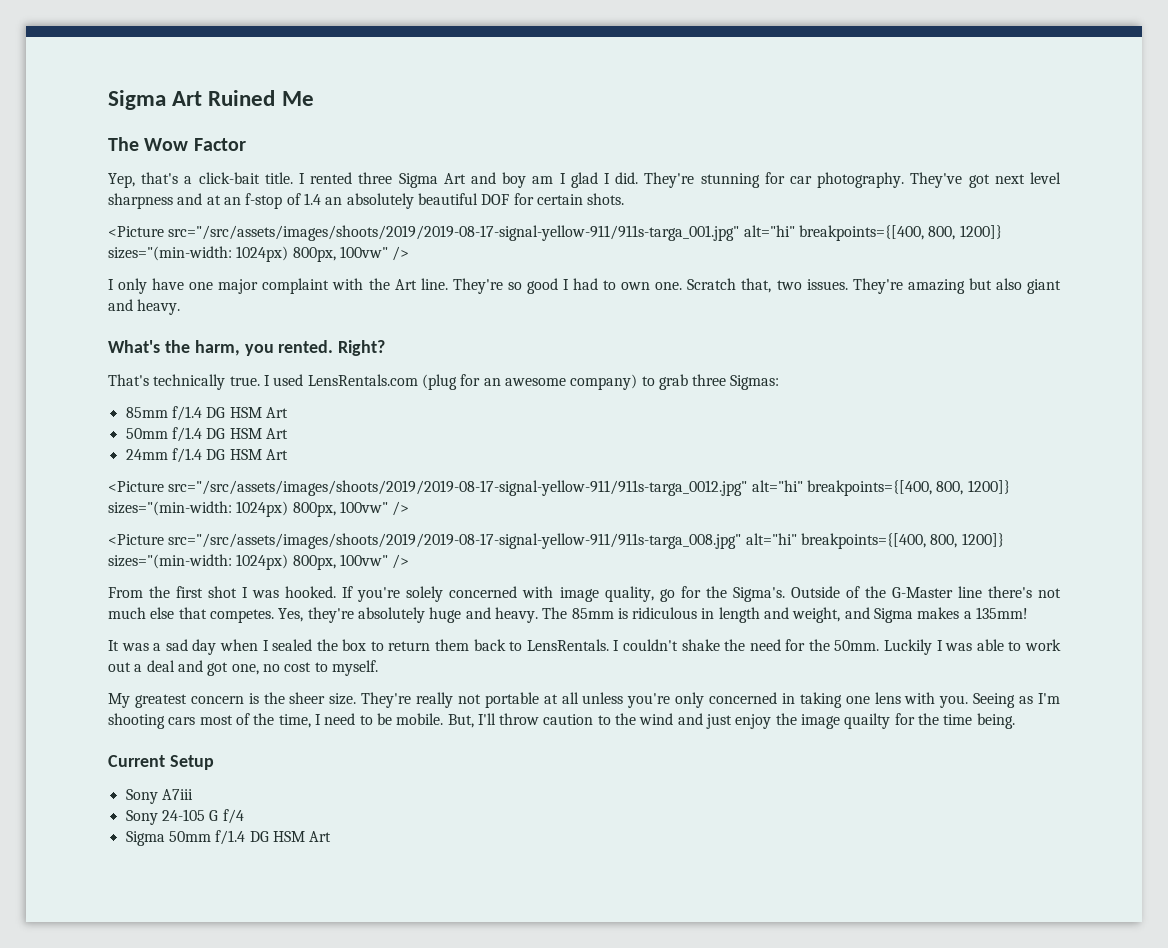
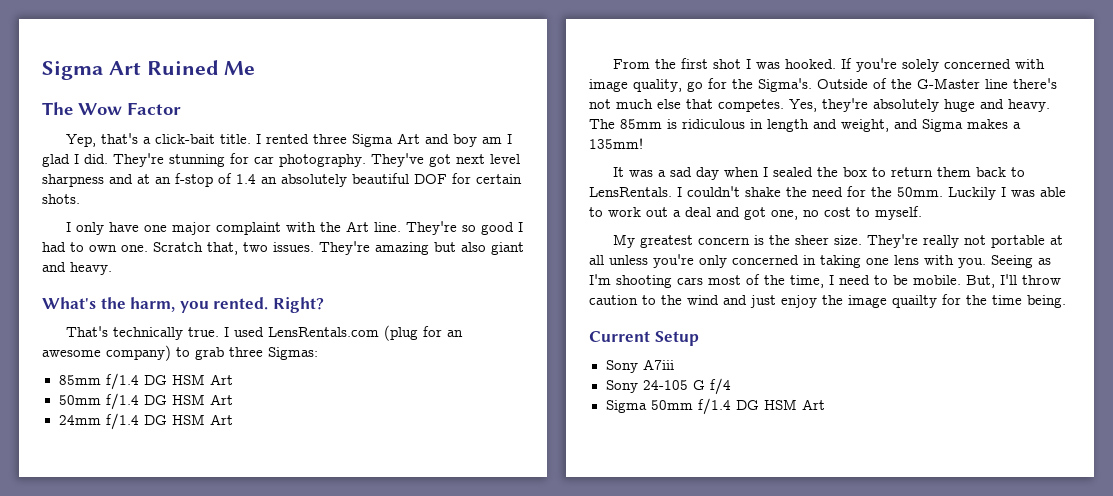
[108,225,1002,241] [108,246,410,262] // <Picture src="/src/assets/images/shoots/2019/2019-08-17-signal-yellow-911/911s-targa_001.jpg" alt="hi" breakpoints={[400, 800, 1200]} sizes="(min-width: 1024px) 800px, 100vw" /> -> (80, 199) none
[108,480,1010,496] [108,501,410,517] [108,533,1004,549] [108,554,410,570] // <Picture src="/src/assets/images/shoots/2019/2019-08-17-signal-yellow-911/911s-targa_0012.jpg" alt="hi" breakpoints={[400, 800, 1200]} sizes="(min-width: 1024px) 800px, 100vw" /> // <Picture src="/src/assets/images/shoots/2019/2019-08-17-signal-yellow-911/911s-targa_008.jpg" alt="hi" breakpoints={[400, 800, 1200]} sizes="(min-width: 1024px) 800px, 100vw" /> -> (233, 419) none

